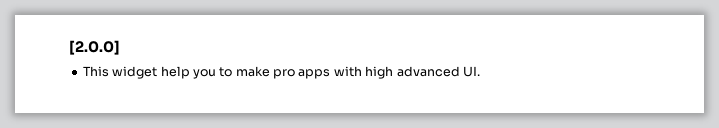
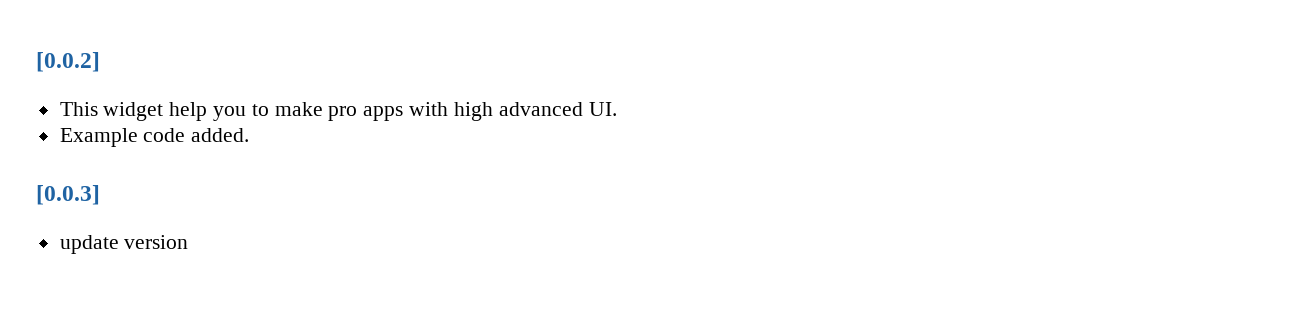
[69,40,120,55] [2.0.0] -> [36,52,100,72] [0.0.2]
(480, 71) none -> [59,128,250,147] [36,185,100,205] [59,235,189,254] // Example code added. // [0.0.3] // update version

